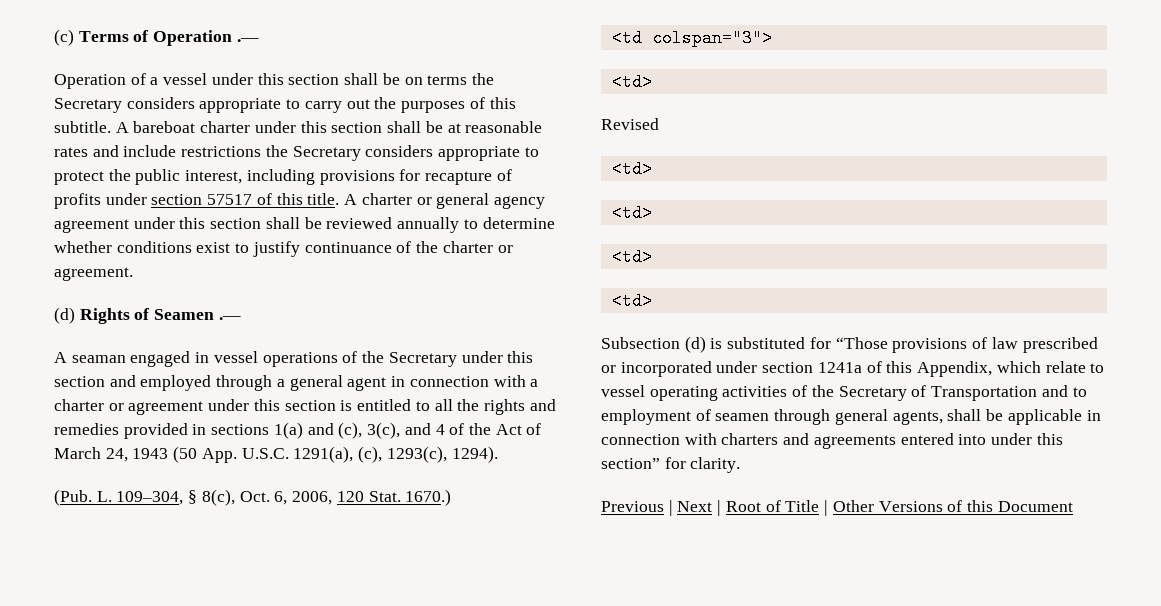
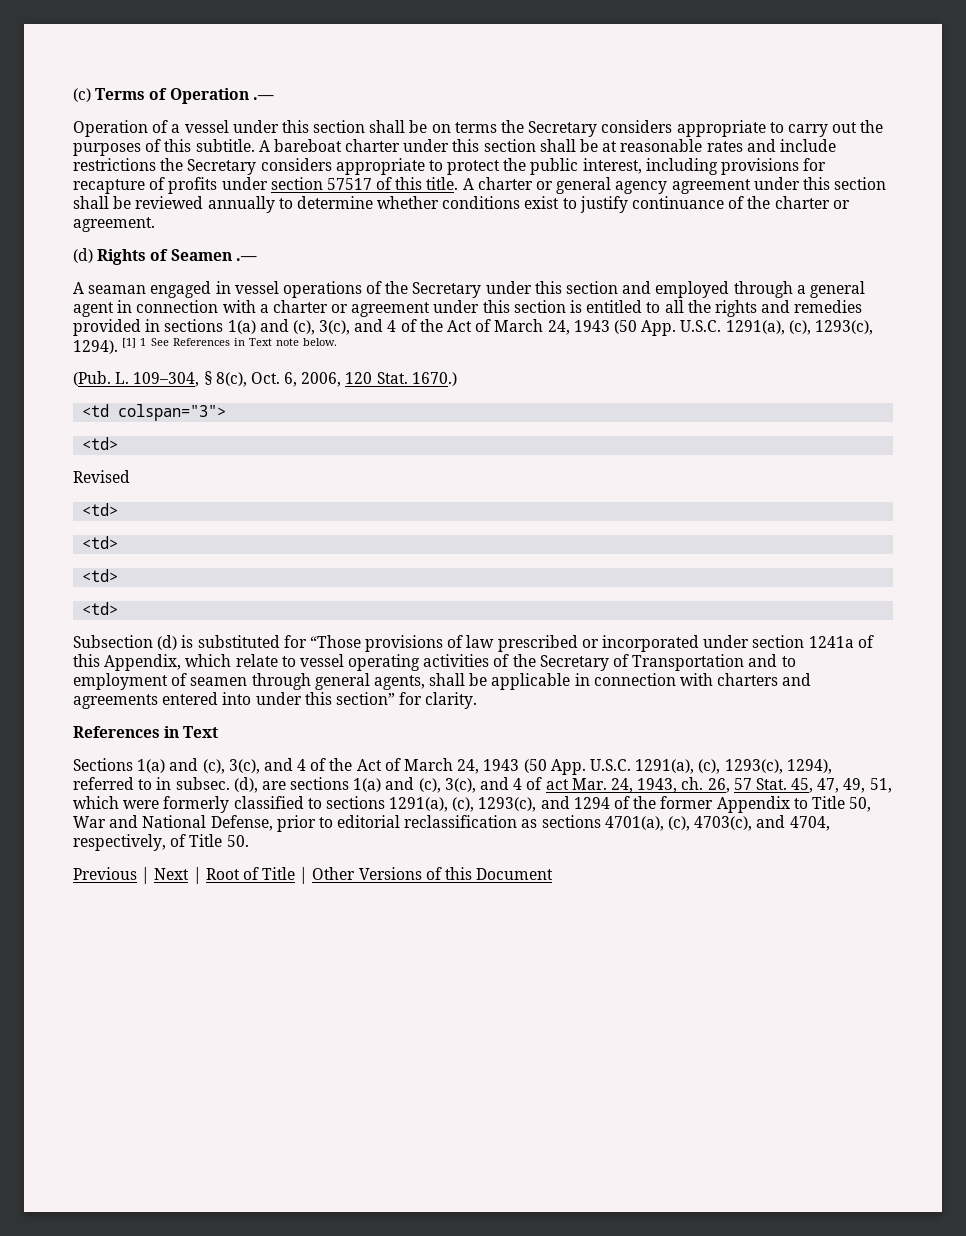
(498, 454) none -> [122,338,338,348] [1] 1 See References in Text note below.
(741, 465) none -> [73,726,219,738] [73,758,832,775] [73,777,892,793] [73,796,872,813] [73,815,830,832] [73,834,249,851] // References in Text // Sections 1(a) and (c), 3(c), and 4 of the Act of March 24, 1943 (50 App. U.S.C. 1291(a), (c), 1293(c), 1294), referred to in subsec. (d), are sections 1(a) and (c), 3(c), and 4 of act Mar. 24, 1943, ch. 26, 57 Stat. 45, 47, 49, 51, which were formerly classified to sections 1291(a), (c), 1293(c), and 1294 of the former Appendix to Title 50, War and National Defense, prior to editorial reclassification as sections 4701(a), (c), 4703(c), and 4704, respectively, of Title 50.

